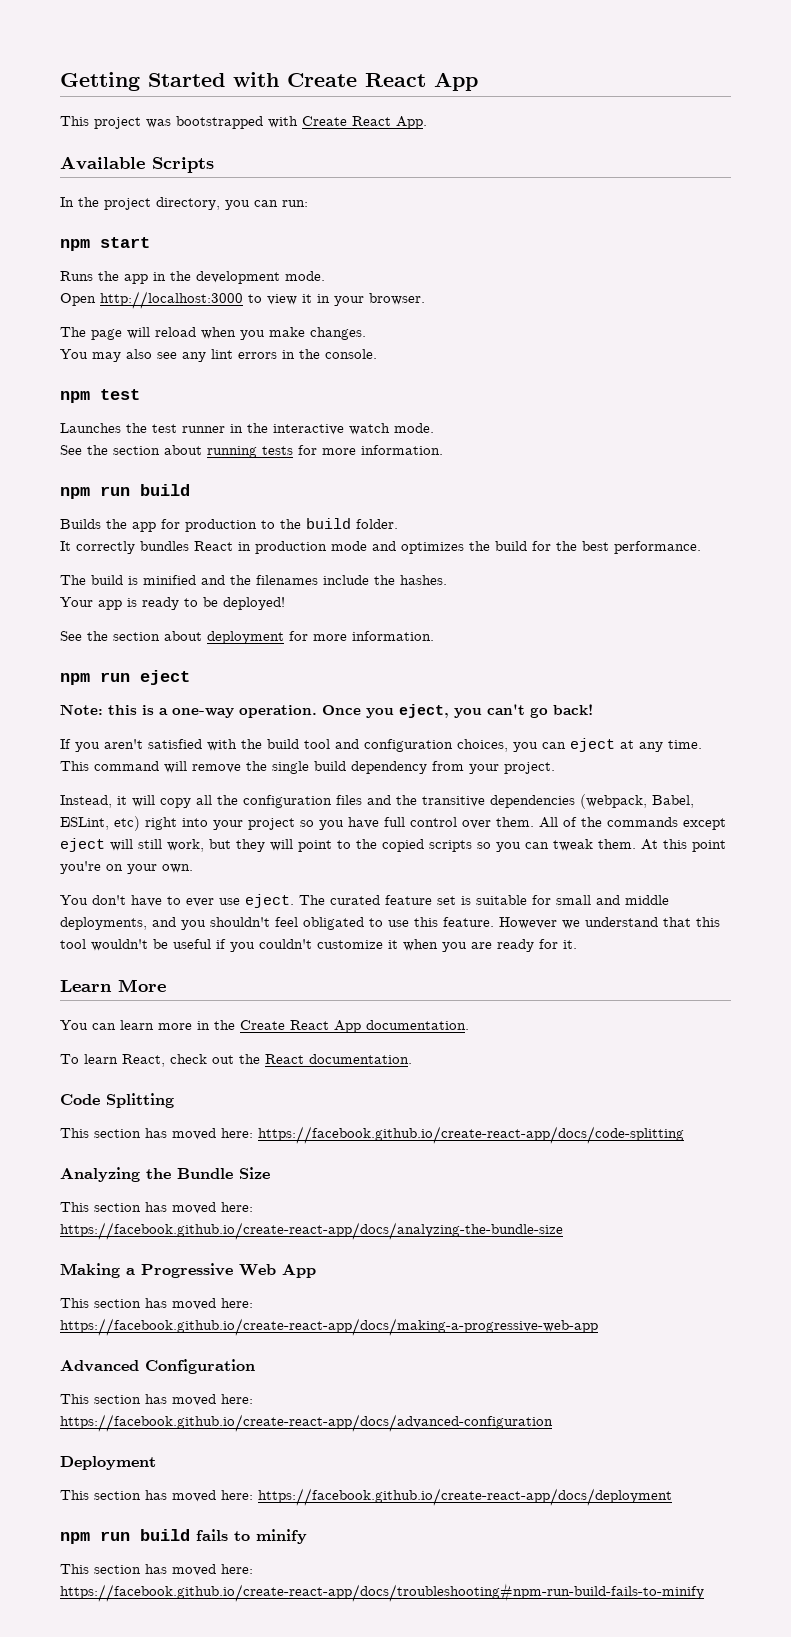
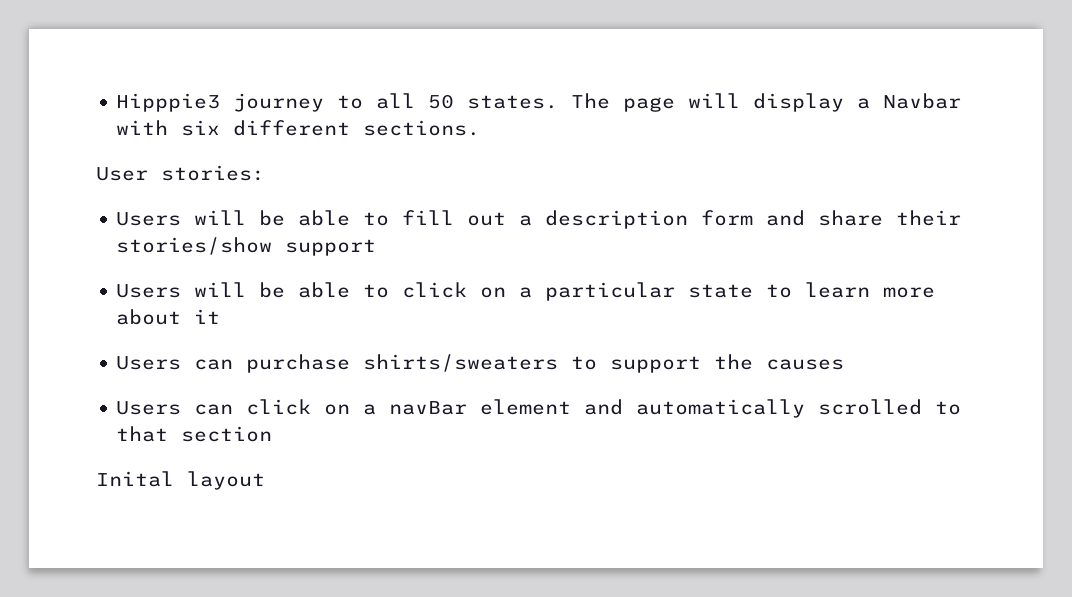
[60,72,478,91] [60,116,427,129] [60,156,214,173] [60,197,308,210] [60,237,150,251] [60,271,325,284] [60,291,425,309] [60,327,366,340] [60,349,377,362] [60,389,140,403] [60,423,434,435] [60,445,443,458] [60,484,190,499] [60,518,398,532] [60,541,701,554] [60,575,447,585] [60,597,285,610] [60,631,434,644] [60,670,190,685] [60,704,593,718] [60,738,702,752] [60,761,555,774] [60,794,694,809] [60,816,726,831] [60,838,726,852] [60,861,193,874] [60,894,669,908] [60,917,720,930] [60,939,577,952] [60,979,166,992] [60,1020,469,1033] [60,1054,412,1067] [60,1093,174,1108] [60,1126,684,1144] [60,1167,270,1182] [60,1202,253,1214] [60,1222,563,1240] [60,1263,316,1278] [60,1298,253,1310] [60,1318,598,1336] [60,1359,255,1374] [60,1394,253,1406] [60,1414,553,1432] [60,1456,156,1470] [60,1488,672,1506] [60,1529,307,1544] [60,1564,253,1576] [60,1583,704,1602] Getting Started with Create React App // This project was bootstrapped with Create React App. // Available Scripts // In the project directory, you can run: // npm start // Runs the app in the development mode. // Open http://localhost:3000 to view it in your browser. // The page will reload when you make changes. // You may also see any lint errors in the console. // npm test // Launches the test runner in the interactive watch mode. // See the section about running tests for more information. // npm run build // Builds the app for production to the build folder. // It correctly bundles React in production mode and optimizes the build for the best performance. // The build is minified and the filenames include the hashes. // Your app is ready to be deployed! // See the section about deployment for more information. // npm run eject // Note: this is a one-way operation. Once you eject, you can't go back! // If you aren't satisfied with the build tool and configuration choices, you can eject at any time. This command will remove the single build dependency from your project. // Instead, it will copy all the configuration files and the transitive dependencies (webpack, Babel, ESLint, etc) right into your project so you have full control over them. All of the commands except eject will still work, but they will point to the copied scripts so you can tweak them. At this point you're on your own. // You don't have to ever use eject. The curated feature set is suitable for small and middle deployments, and you shouldn't feel obligated to use this feature. However we understand that this tool wouldn't be useful if you couldn't customize it when you are ready for it. // Learn More // You can learn more in the Create React App documentation. // To learn React, check out the React documentation. // Code Splitting // This section has moved here: https://facebook.github.io/create-react-app/docs/code-splitting // Analyzing the Bundle Size // This section has moved here: https://facebook.github.io/create-react-app/docs/analyzing-the-bundle-size // Making a Progressive Web App // This section has moved here: https://facebook.github.io/create-react-app/docs/making-a-progressive-web-app // Advanced Configuration // This section has moved here: https://facebook.github.io/create-react-app/docs/advanced-configuration // Deployment // This section has moved here: https://facebook.github.io/create-react-app/docs/deployment // npm run build fails to minify // This section has moved here: https://facebook.github.io/create-react-app/docs/troubleshooting#npm-run-build-fails-to-minify -> [116,93,962,112] [116,120,481,136] [96,165,265,181] [116,210,962,229] [116,237,377,256] [116,282,936,301] [116,309,221,325] [116,354,845,373] [116,399,962,418] [116,426,273,442] [96,471,265,490] Hipppie3 journey to all 50 states. The page will display a Navbar with six different sections. // User stories: // Users will be able to fill out a description form and share their stories/show support // Users will be able to click on a particular state to learn more about it // Users can purchase shirts/sweaters to support the causes // Users can click on a navBar element and automatically scrolled to that section // Inital layout

